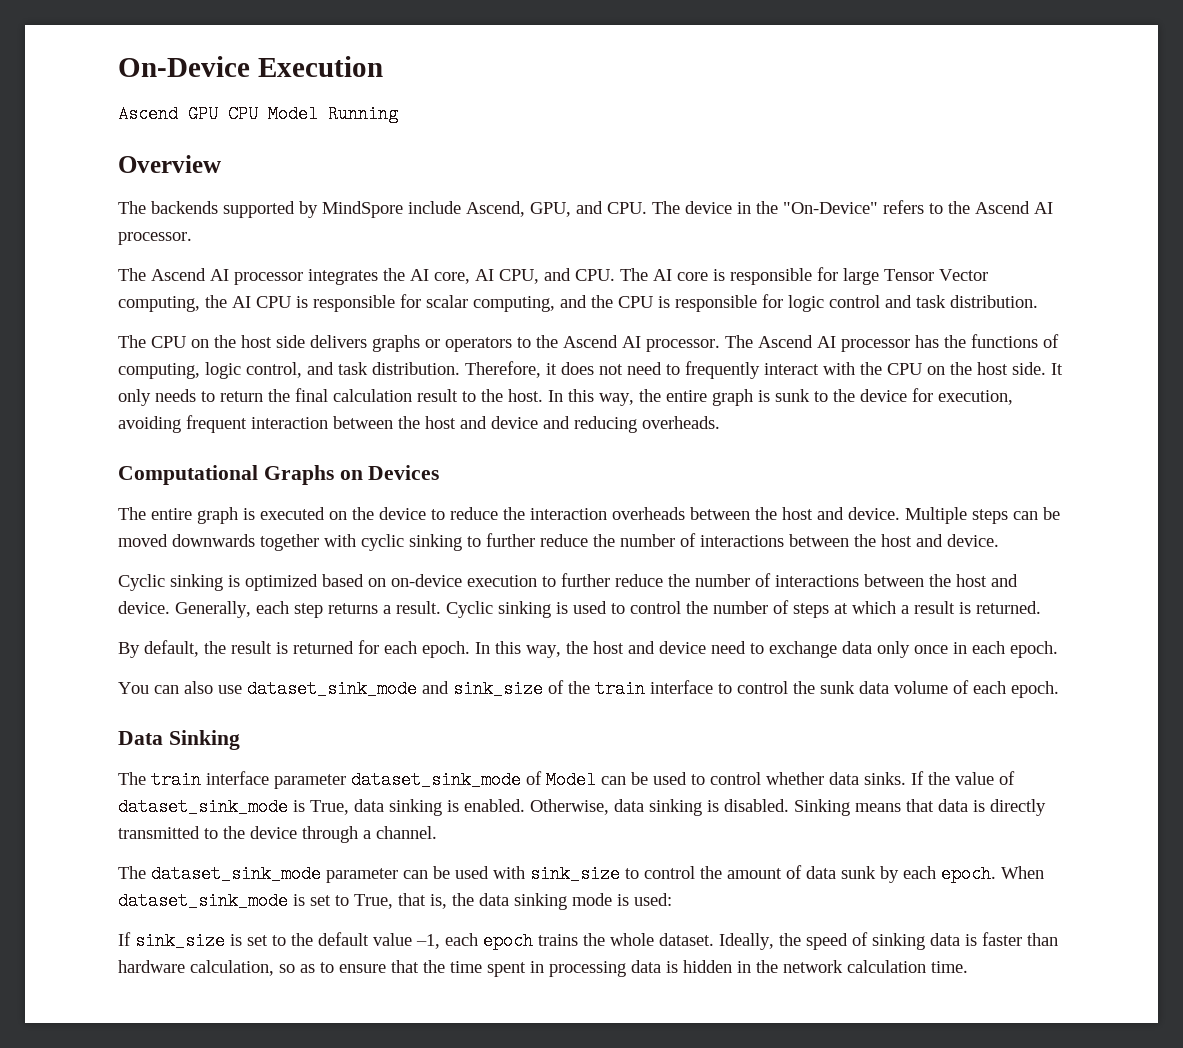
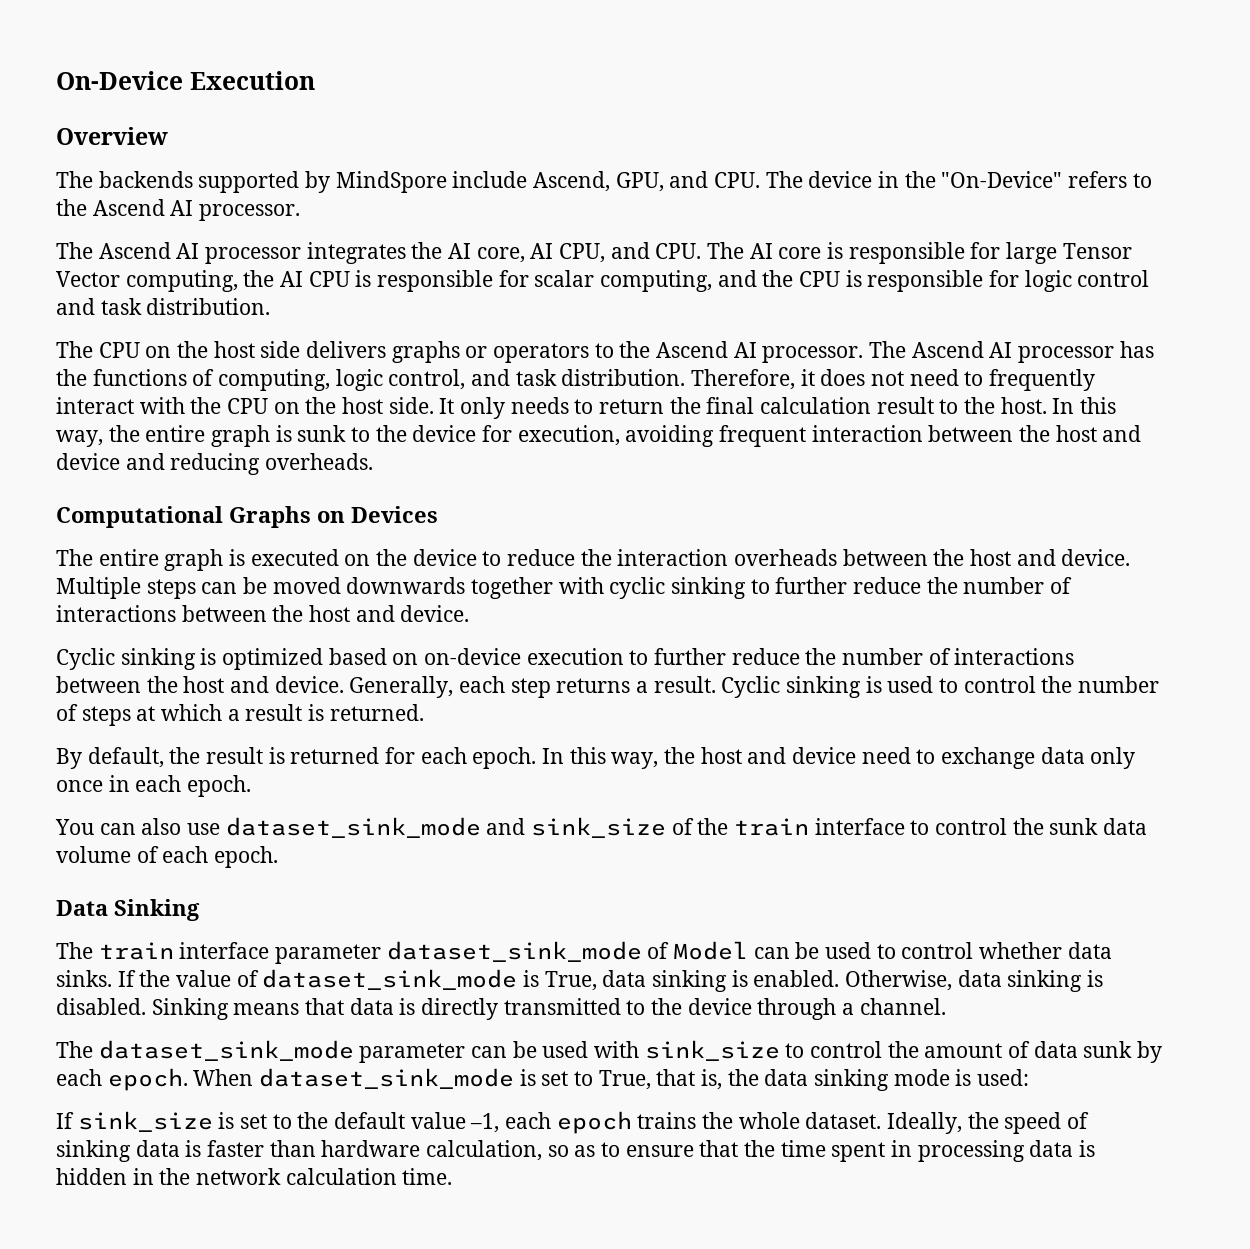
[118,105,398,123] // Ascend GPU CPU Model Running -> (315, 80) none

